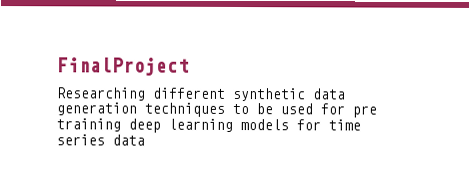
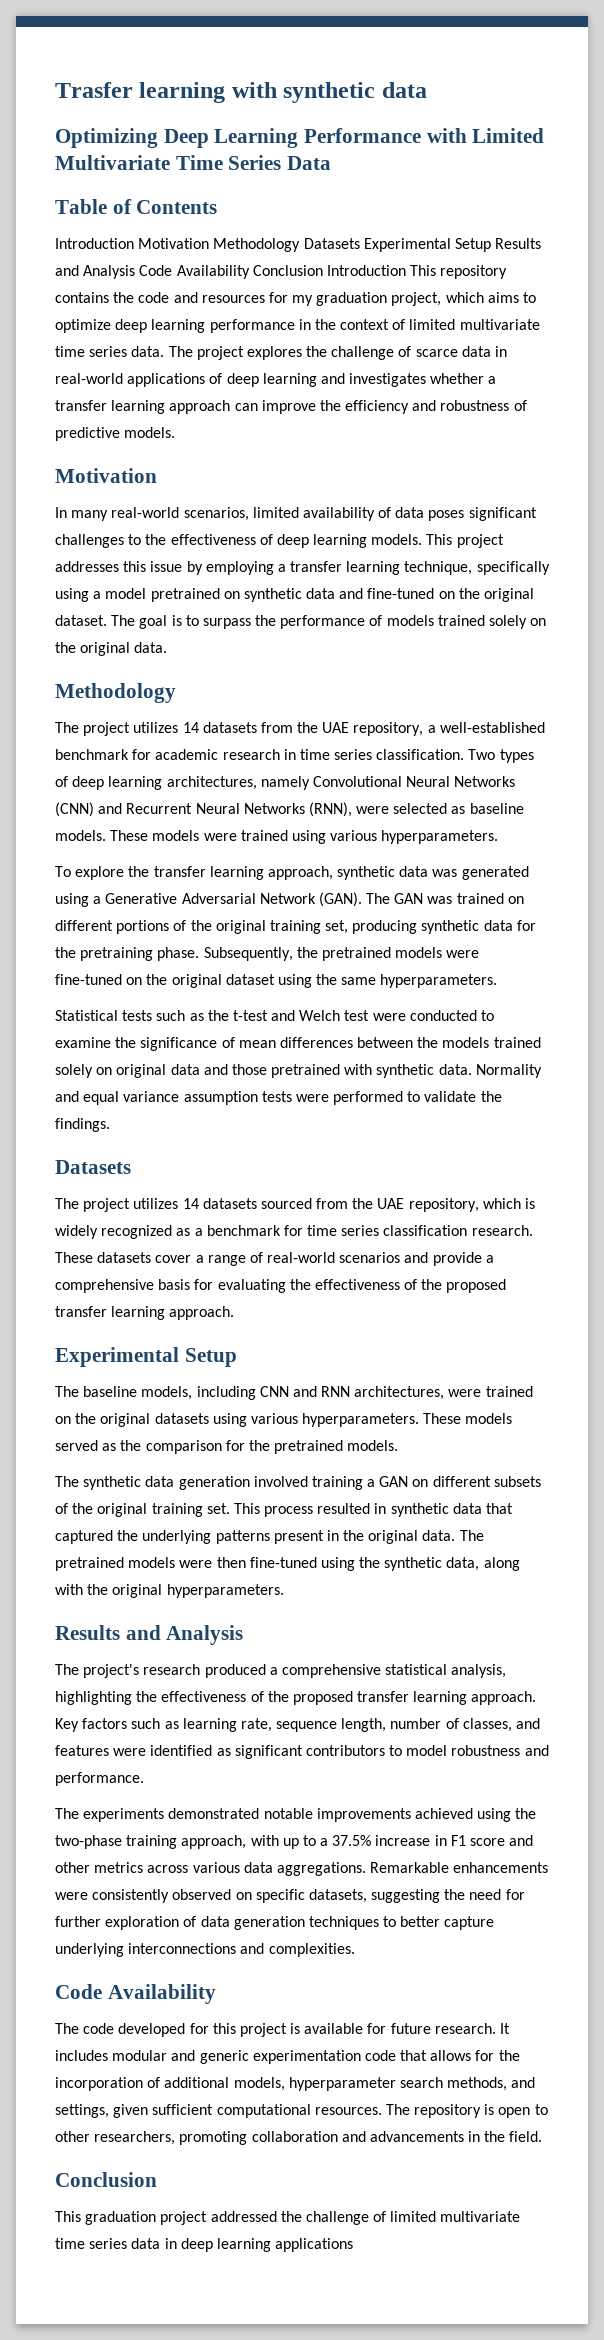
[57,57,190,76] [56,87,345,102] [56,102,377,118] [56,118,361,133] [56,134,145,146] FinalProject // Researching different synthetic data generation techniques to be used for pre training deep learning models for time series data -> [55,82,427,103] [55,128,545,148] [55,155,332,170] [55,199,218,214] [55,238,542,252] [55,265,508,279] [55,292,537,306] [55,319,540,333] [55,346,508,360] [55,373,497,387] [55,400,527,414] [55,427,176,441] [55,468,157,483] [55,507,537,521] [55,534,504,548] [55,561,550,575] [55,588,535,602] [55,615,547,629] [55,642,168,656] [55,683,176,703] [55,722,545,736] [55,749,534,763] [55,776,516,790] [55,802,524,817] [55,830,499,844] [55,866,529,880] [55,892,524,907] [55,920,536,934] [55,947,480,961] [55,974,498,988] [55,1010,495,1021] [55,1037,541,1051] [55,1064,542,1078] [55,1091,502,1105] [55,1118,110,1132] [55,1160,131,1174] [55,1198,536,1212] [55,1225,533,1239] [55,1252,494,1266] [55,1279,507,1293] [55,1306,235,1320] [55,1347,237,1367] [55,1386,533,1400] [55,1413,513,1427] [55,1440,399,1454] [55,1476,541,1490] [55,1503,514,1517] [55,1530,484,1544] [55,1557,520,1571] [55,1584,284,1598] [55,1625,244,1645] [55,1664,507,1678] [55,1691,537,1705] [55,1718,541,1732] [55,1745,549,1759] [55,1772,144,1786] [55,1808,537,1822] [55,1835,534,1849] [55,1862,549,1876] [55,1889,525,1903] [55,1916,495,1930] [55,1943,355,1957] [55,1984,216,2004] [55,2023,511,2037] [55,2050,520,2064] [55,2077,536,2091] [55,2104,548,2118] [55,2131,543,2145] [55,2172,157,2187] [55,2211,521,2225] [55,2238,354,2252] Trasfer learning with synthetic data // Optimizing Deep Learning Performance with Limited Multivariate Time Series Data // Table of Contents // Introduction Motivation Methodology Datasets Experimental Setup Results and Analysis Code Availability Conclusion Introduction This repository contains the code and resources for my graduation project, which aims to optimize deep learning performance in the context of limited multivariate time series data. The project explores the challenge of scarce data in real-world applications of deep learning and investigates whether a transfer learning approach can improve the efficiency and robustness of predictive models. // Motivation // In many real-world scenarios, limited availability of data poses significant challenges to the effectiveness of deep learning models. This project addresses this issue by employing a transfer learning technique, specifically using a model pretrained on synthetic data and fine-tuned on the original dataset. The goal is to surpass the performance of models trained solely on the original data. // Methodology // The project utilizes 14 datasets from the UAE repository, a well-established benchmark for academic research in time series classification. Two types of deep learning architectures, namely Convolutional Neural Networks (CNN) and Recurrent Neural Networks (RNN), were selected as baseline models. These models were trained using various hyperparameters. // To explore the transfer learning approach, synthetic data was generated using a Generative Adversarial Network (GAN). The GAN was trained on different portions of the original training set, producing synthetic data for the pretraining phase. Subsequently, the pretrained models were fine-tuned on the original dataset using the same hyperparameters. // Statistical tests such as the t-test and Welch test were conducted to examine the significance of mean differences between the models trained solely on original data and those pretrained with synthetic data. Normality and equal variance assumption tests were performed to validate the findings. // Datasets // The project utilizes 14 datasets sourced from the UAE repository, which is widely recognized as a benchmark for time series classification research. These datasets cover a range of real-world scenarios and provide a comprehensive basis for evaluating the effectiveness of the proposed transfer learning approach. // Experimental Setup // The baseline models, including CNN and RNN architectures, were trained on the original datasets using various hyperparameters. These models served as the comparison for the pretrained models. // The synthetic data generation involved training a GAN on different subsets of the original training set. This process resulted in synthetic data that captured the underlying patterns present in the original data. The pretrained models were then fine-tuned using the synthetic data, along with the original hyperparameters. // Results and Analysis // The project's research produced a comprehensive statistical analysis, highlighting the effectiveness of the proposed transfer learning approach. Key factors such as learning rate, sequence length, number of classes, and features were identified as significant contributors to model robustness and performance. // The experiments demonstrated notable improvements achieved using the two-phase training approach, with up to a 37.5% increase in F1 score and other metrics across various data aggregations. Remarkable enhancements were consistently observed on specific datasets, suggesting the need for further exploration of data generation techniques to better capture underlying interconnections and complexities. // Code Availability // The code developed for this project is available for future research. It includes modular and generic experimentation code that allows for the incorporation of additional models, hyperparameter search methods, and settings, given sufficient computational resources. The repository is open to other researchers, promoting collaboration and advancements in the field. // Conclusion // This graduation project addressed the challenge of limited multivariate time series data in deep learning applications

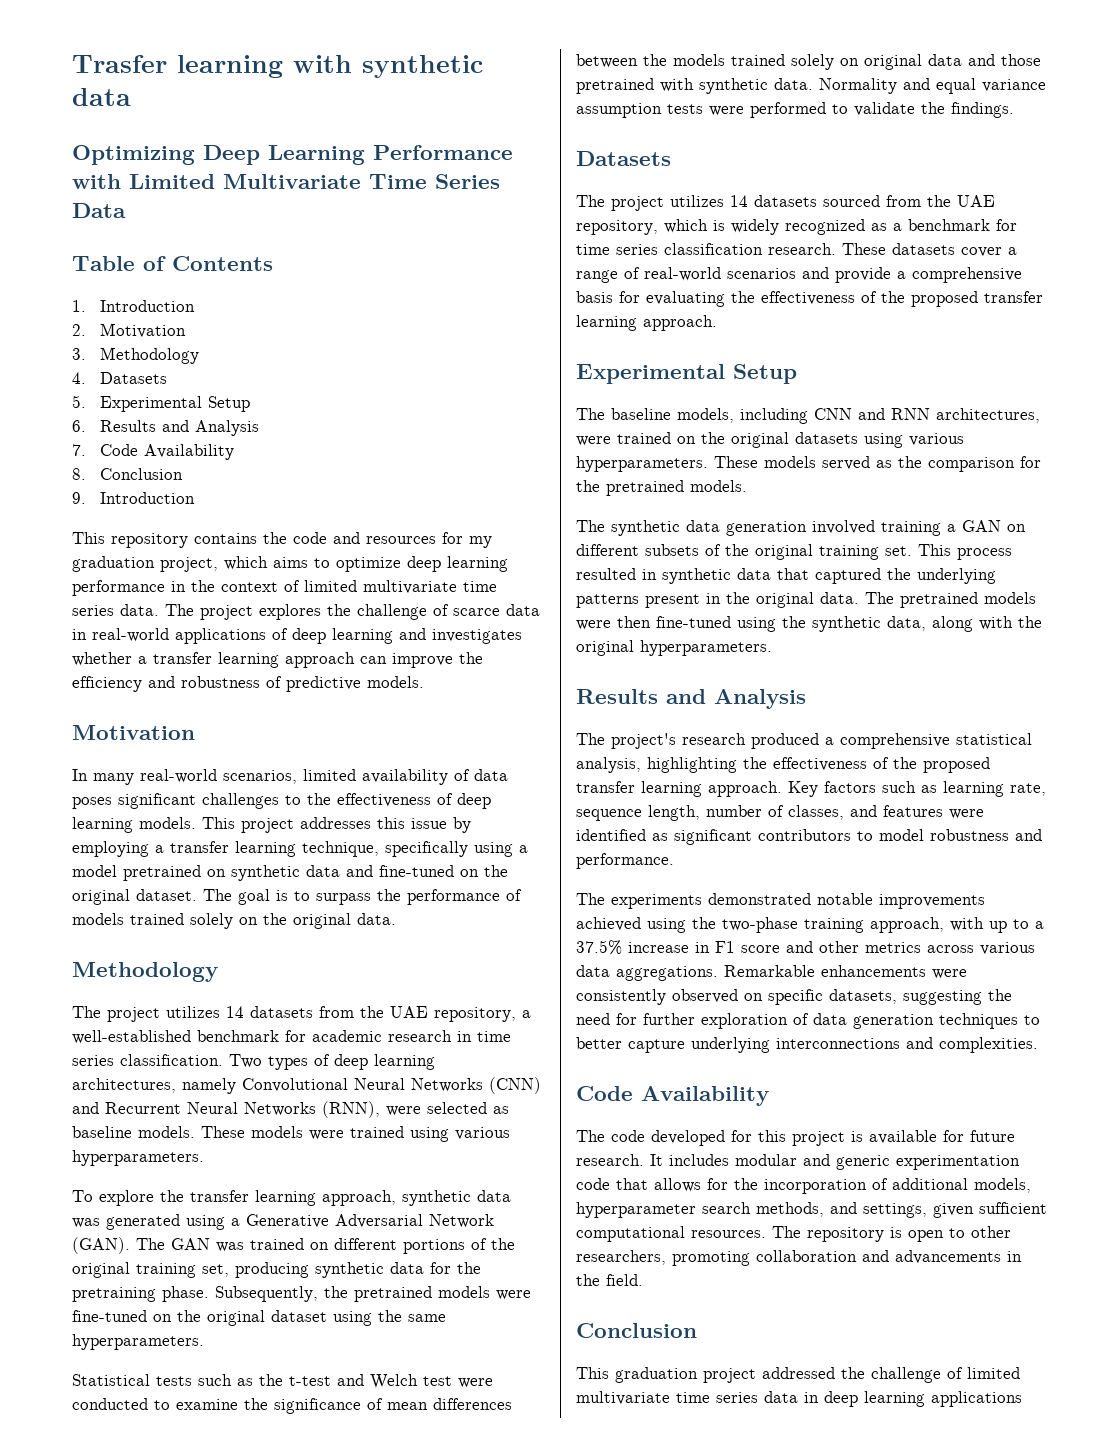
[55,238,542,252] [55,265,406,279] Introduction Motivation Methodology Datasets Experimental Setup Results and Analysis Code Availability Conclusion Introduction -> [72,300,195,312] [72,323,186,338] [72,347,199,364] [72,372,167,384] [72,395,250,412] [72,420,259,436] [72,444,234,460] [72,468,183,480] [72,492,195,504] 1. Introduction // 2. Motivation // 3. Methodology // 4. Datasets // 5. Experimental Setup // 6. Results and Analysis // 7. Code Availability // 8. Conclusion // 9. Introduction //

